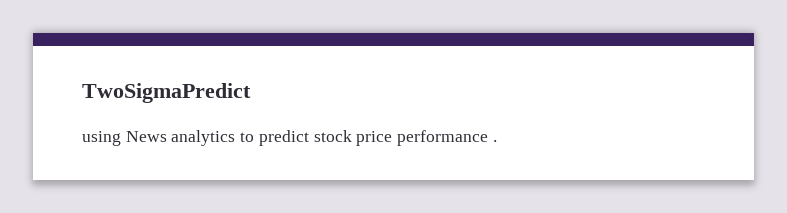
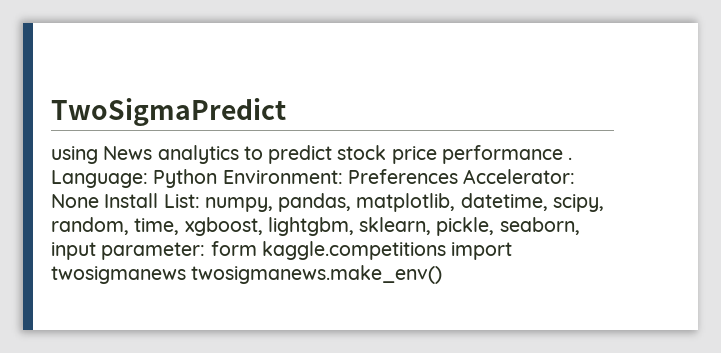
(497, 141) none -> [51,169,576,188] [51,193,604,212] [51,217,580,236] [51,241,513,260] [51,265,443,284] Language: Python Environment: Preferences Accelerator: None Install List: numpy, pandas, matplotlib, datetime, scipy, random, time, xgboost, lightgbm, sklearn, pickle, seaborn, input parameter: form kaggle.competitions import twosigmanews twosigmanews.make_env()

